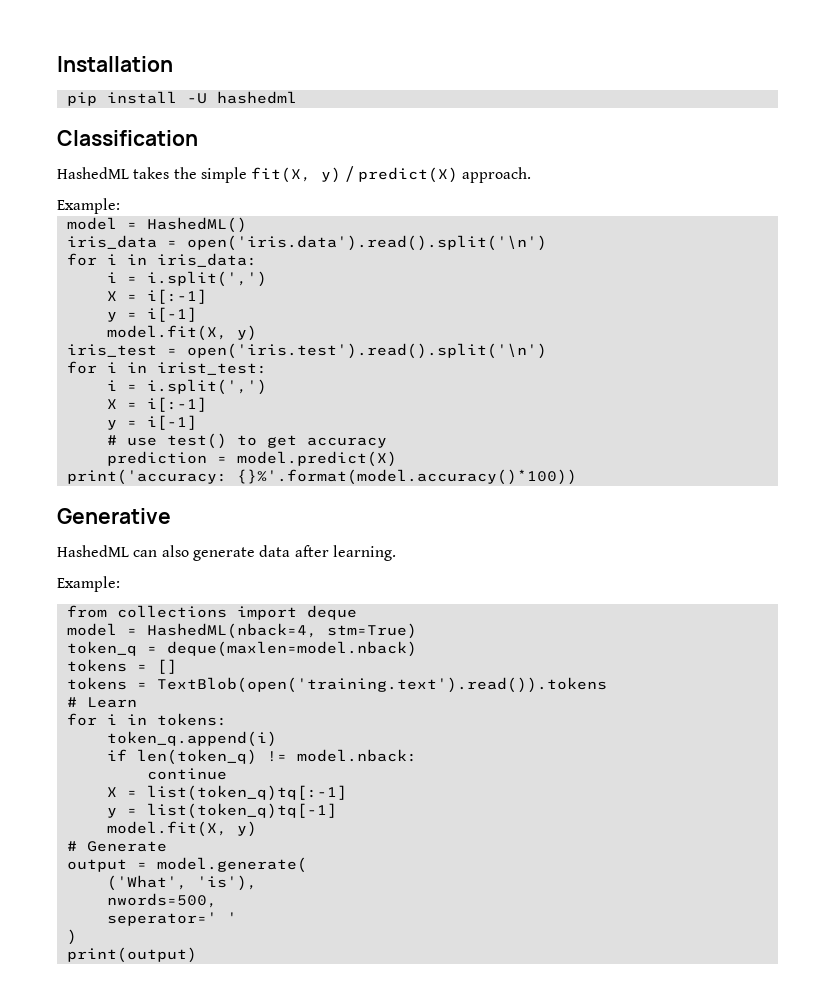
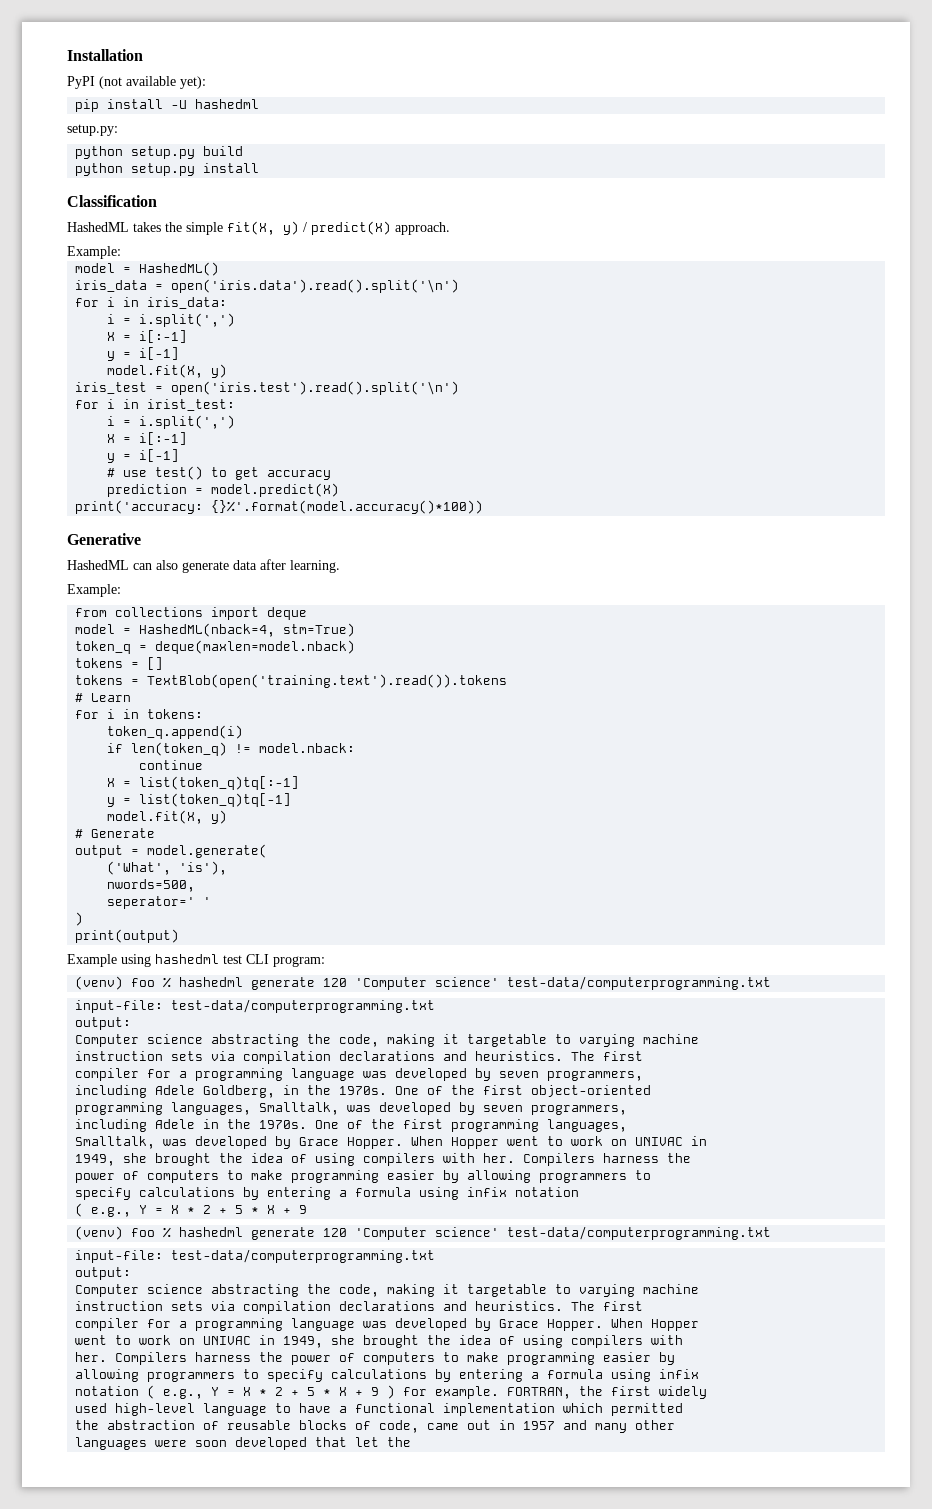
(173, 64) none -> [67,76,206,89] // PyPI (not available yet):
(297, 97) none -> [67,124,118,136] [75,146,244,159] [75,163,260,176] // setup.py: // python setup.py build // python setup.py install
(197, 955) none -> [67,954,325,967] [75,976,772,990] [75,999,436,1013] [75,1017,132,1030] [75,1034,700,1047] [75,1051,644,1064] [75,1068,644,1081] [75,1085,652,1098] [75,1102,628,1115] [75,1119,628,1132] [75,1136,708,1149] [75,1153,692,1166] [75,1170,652,1183] [75,1187,580,1200] [75,1203,308,1217] [75,1226,772,1240] [75,1249,436,1263] [75,1267,132,1280] [75,1284,700,1297] [75,1301,644,1314] [75,1318,700,1331] [75,1335,684,1348] [75,1352,676,1365] [75,1369,700,1382] [75,1385,708,1399] [75,1403,684,1416] [75,1420,676,1433] [75,1437,412,1450] // Example using hashedml test CLI program: // (venv) foo % hashedml generate 120 'Computer science' test-data/computerprogramming.txt // input-file: test-data/computerprogramming.txt // output: // Computer science abstracting the code, making it targetable to varying machine // instruction sets via compilation declarations and heuristics. The first // compiler for a programming language was developed by seven programmers, // including Adele Goldberg, in the 1970s. One of the first object-oriented // programming languages, Smalltalk, was developed by seven programmers, // including Adele in the 1970s. One of the first programming languages, // Smalltalk, was developed by Grace Hopper. When Hopper went to work on UNIVAC in // 1949, she brought the idea of using compilers with her. Compilers harness the // power of computers to make programming easier by allowing programmers to // specify calculations by entering a formula using infix notation // ( e.g., Y = X * 2 + 5 * X + 9 // (venv) foo % hashedml generate 120 'Computer science' test-data/computerprogramming.txt // input-file: test-data/computerprogramming.txt // output: // Computer science abstracting the code, making it targetable to varying machine // instruction sets via compilation declarations and heuristics. The first // compiler for a programming language was developed by Grace Hopper. When Hopper // went to work on UNIVAC in 1949, she brought the idea of using compilers with // her. Compilers harness the power of computers to make programming easier by // allowing programmers to specify calculations by entering a formula using infix // notation ( e.g., Y = X * 2 + 5 * X + 9 ) for example. FORTRAN, the first widely // used high-level language to have a functional implementation which permitted // the abstraction of reusable blocks of code, came out in 1957 and many other // languages were soon developed that let the

